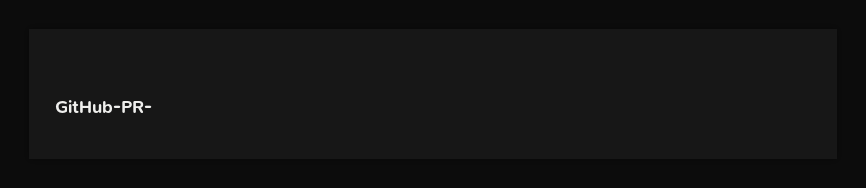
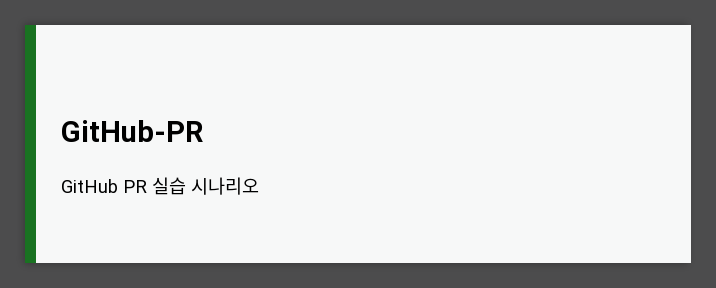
[55,100,152,113] GitHub-PR- -> [61,120,203,142] [61,177,259,195] GitHub-PR // GitHub PR 실습 시나리오

